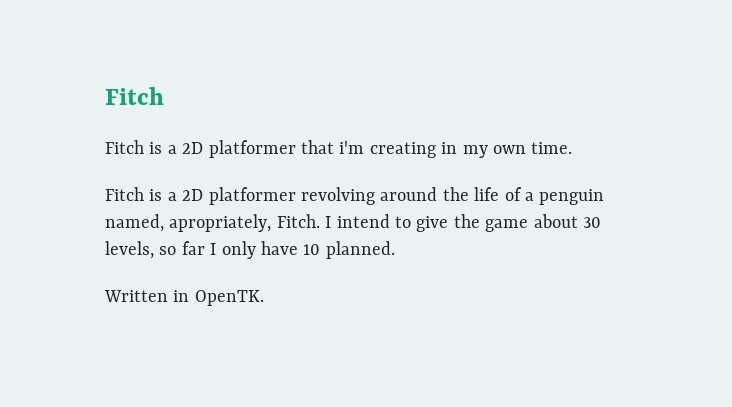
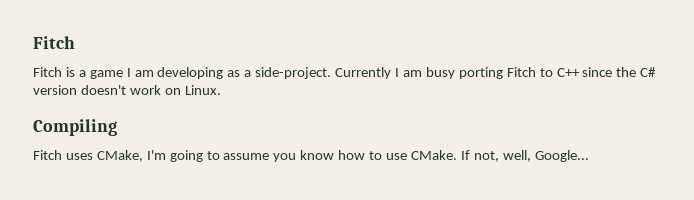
[182,140,573,158] [105,187,605,205] [105,214,601,232] [105,241,395,259] [104,290,264,306] 2D platformer that i'm creating in my own time. // Fitch is a 2D platformer revolving around the life of a penguin named, apropriately, Fitch. I intend to give the game about 30 levels, so far I only have 10 planned. // Written in OpenTK. -> [89,67,657,79] [33,85,221,95] [33,119,117,136] [33,150,589,162] game I am developing as a side-project. Currently I am busy porting Fitch to C++ since the C# version doesn't work on Linux. // Compiling // Fitch uses CMake, I'm going to assume you know how to use CMake. If not, well, Google...

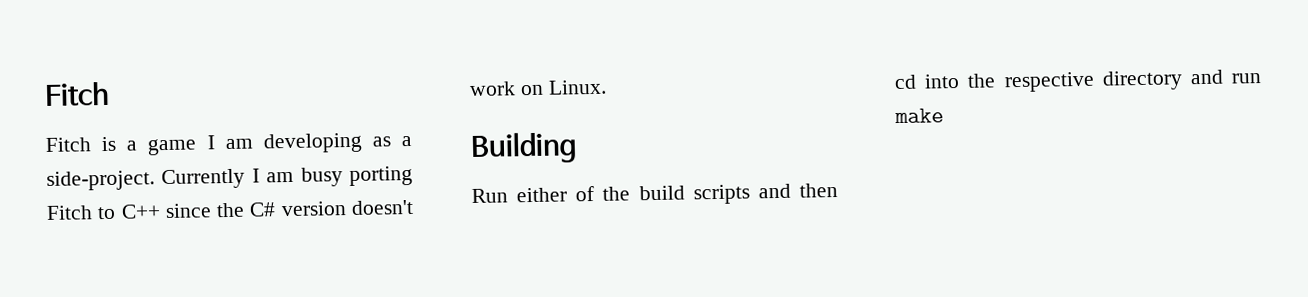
[33,119,117,136] [33,150,589,162] Compiling // Fitch uses CMake, I'm going to assume you know how to use CMake. If not, well, Google... -> [470,131,577,165] [471,182,838,205] [894,69,1262,93] [894,108,944,124] Building // Run either of the build scripts and then cd into the respective directory and run make

